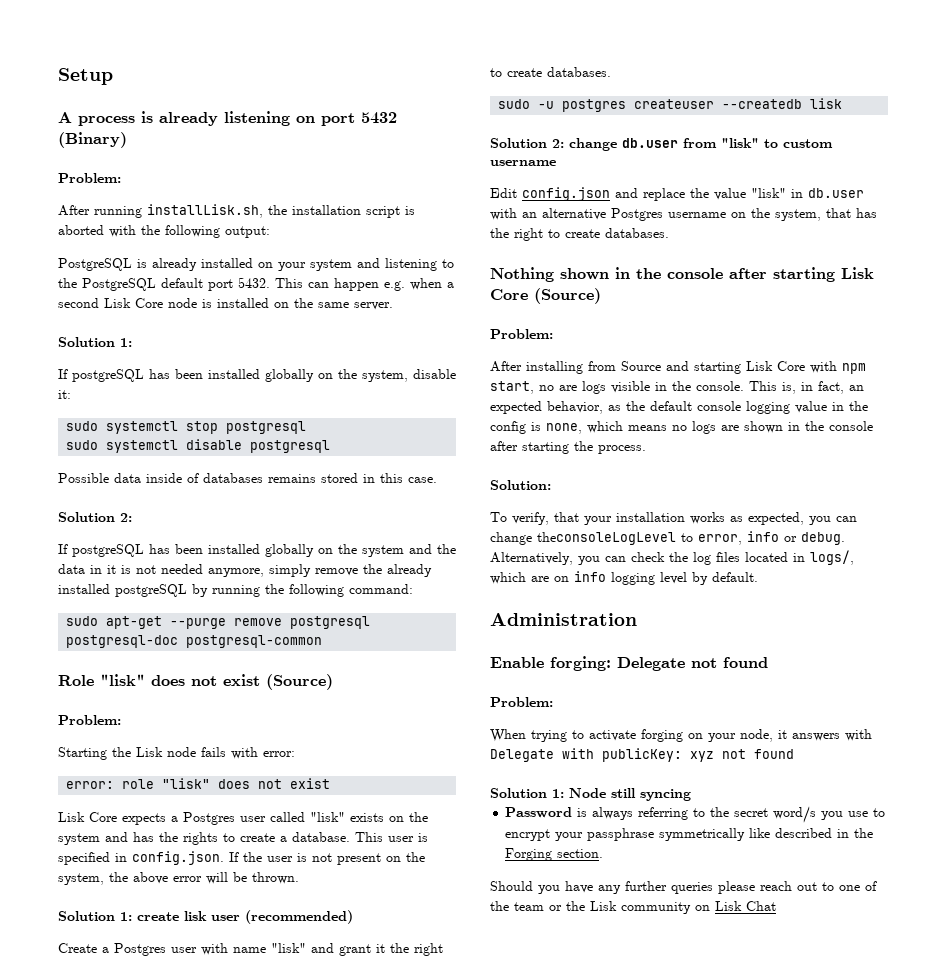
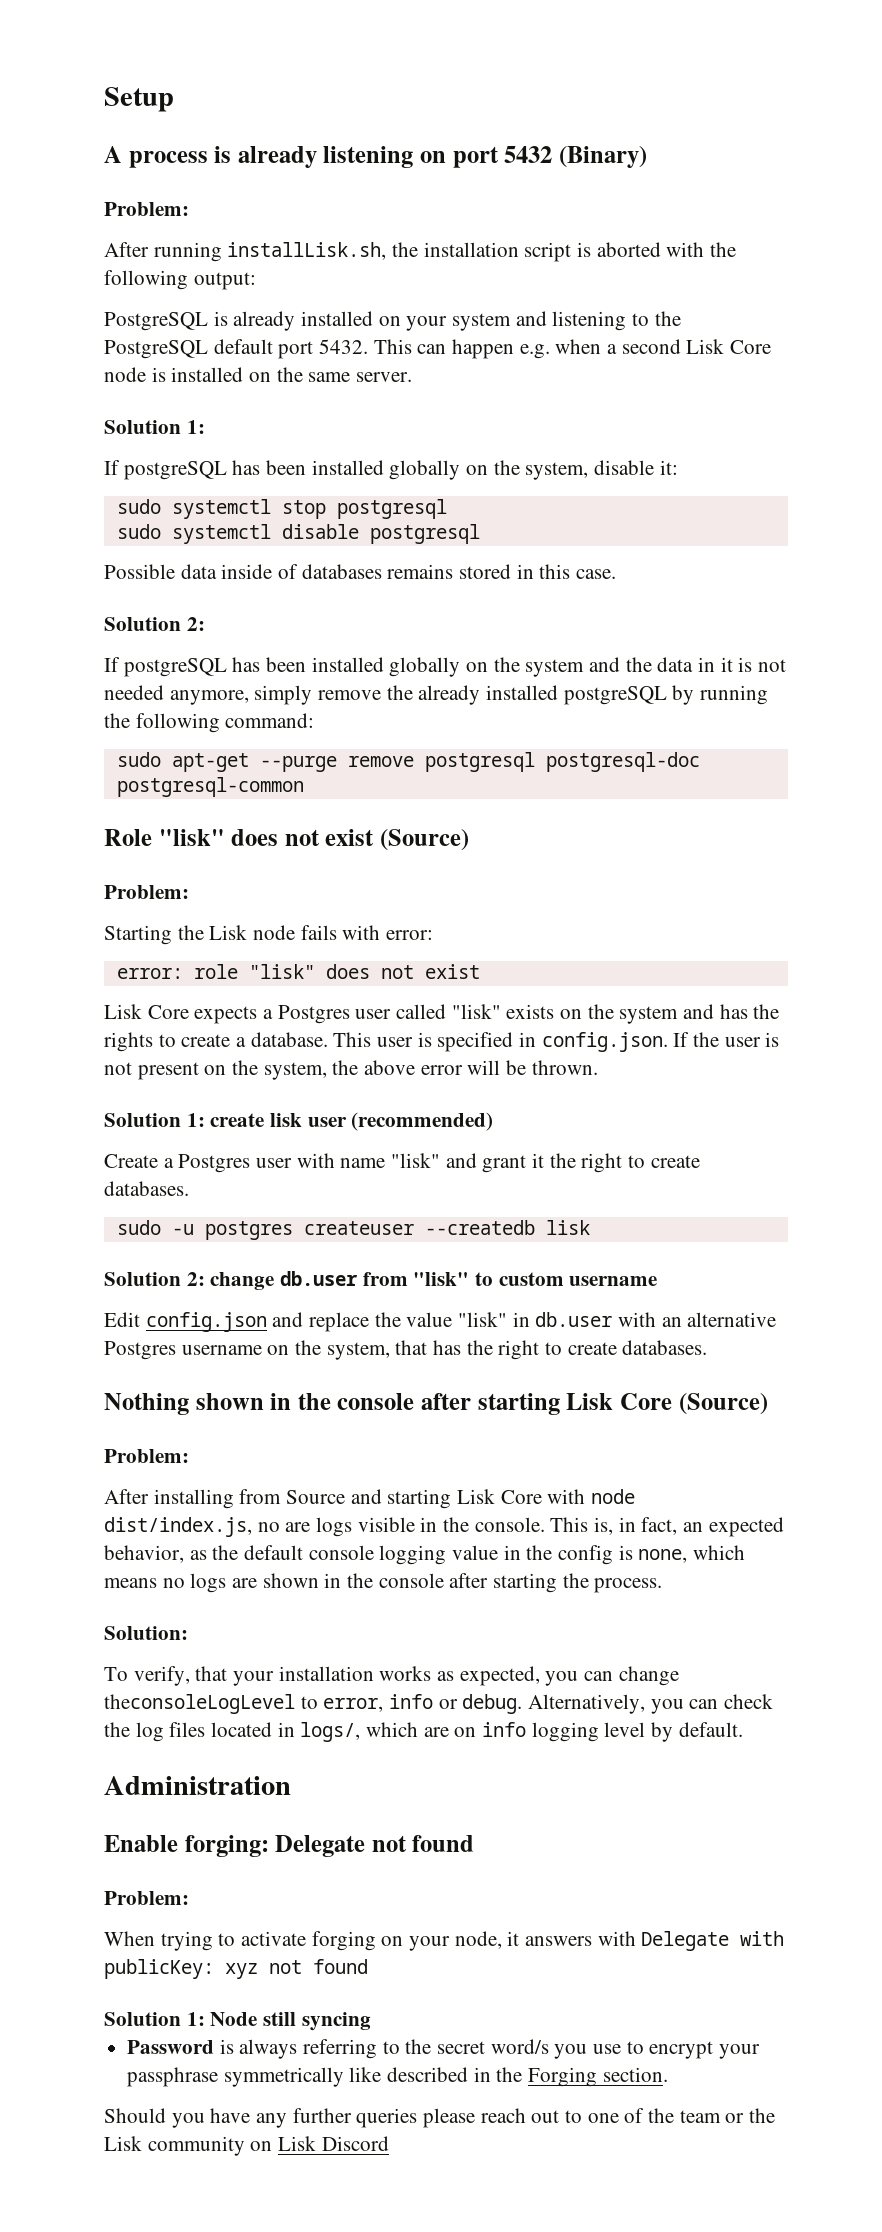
[842,363,866,374] [490,381,534,394] npm start, -> [591,1489,636,1504] [104,1517,252,1537] node dist/index.js,
[746,901,776,911] Chat -> [321,2136,389,2151] Discord

